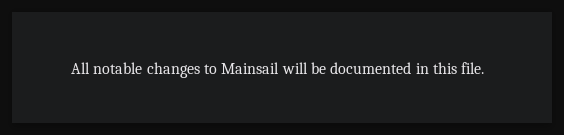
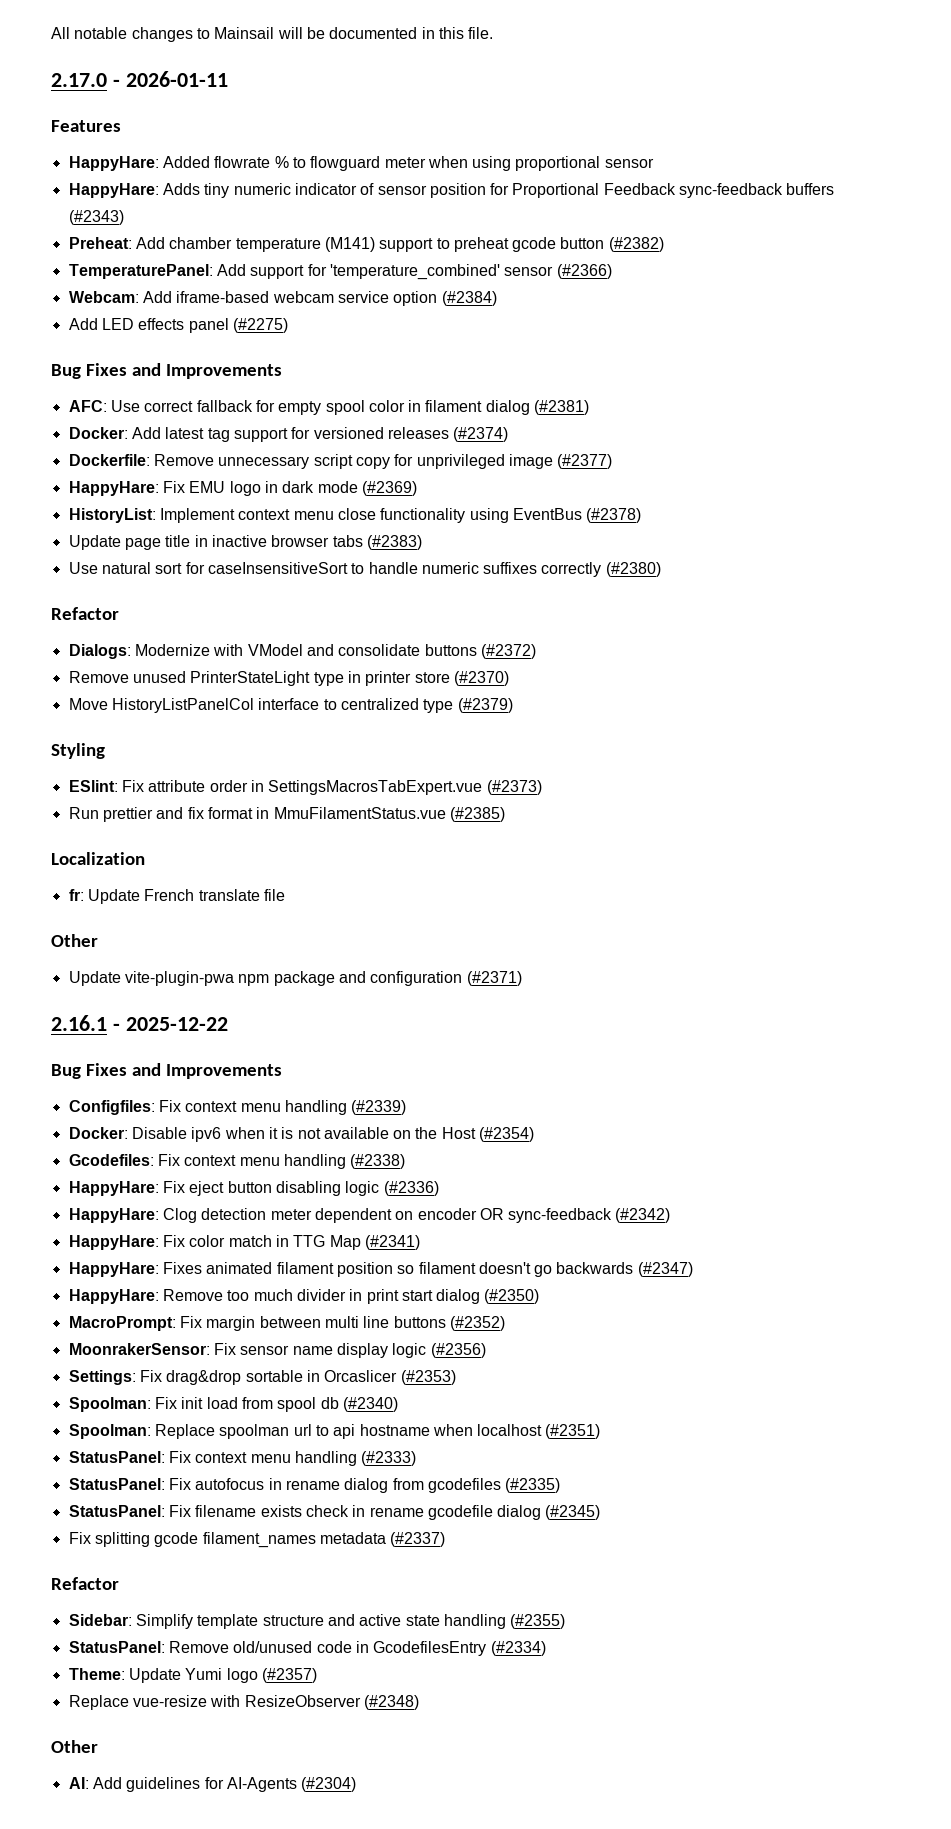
(485, 68) none -> [51,71,228,87] [51,120,121,132] [68,156,654,171] [68,183,835,198] [68,210,124,225] [68,237,664,252] [68,264,612,280] [68,291,497,306] [68,318,288,333] [51,363,283,379] [68,400,590,415] [68,427,509,442] [68,454,613,469] [68,481,417,496] [68,508,642,523] [68,535,422,550] [68,562,661,577] [51,607,119,620] [68,644,536,659] [68,671,509,686] [68,698,513,713] [51,743,105,759] [68,780,542,795] [68,807,505,822] [51,852,145,865] [68,889,285,904] [51,934,98,947] [68,971,522,986] [51,1015,228,1031] [51,1063,283,1079] [68,1100,407,1115] [68,1127,535,1142] [68,1154,406,1169] [68,1181,439,1196] [68,1208,671,1223] [68,1235,420,1250] [68,1262,693,1277] [68,1289,540,1304] [68,1316,505,1331] [68,1343,486,1358] [68,1370,456,1385] [68,1397,398,1412] [68,1424,601,1439] [68,1451,417,1466] [68,1478,561,1493] [68,1505,601,1520] [68,1532,446,1548] [51,1577,119,1590] [68,1614,566,1629] [68,1641,546,1656] [68,1668,317,1683] [68,1695,419,1710] [51,1740,98,1753] [68,1777,357,1792] // 2.17.0 - 2026-01-11 // Features // HappyHare: Added flowrate % to flowguard meter when using proportional sensor // HappyHare: Adds tiny numeric indicator of sensor position for Proportional Feedback sync-feedback buffers (#2343) // Preheat: Add chamber temperature (M141) support to preheat gcode button (#2382) // TemperaturePanel: Add support for 'temperature_combined' sensor (#2366) // Webcam: Add iframe-based webcam service option (#2384) // Add LED effects panel (#2275) // Bug Fixes and Improvements // AFC: Use correct fallback for empty spool color in filament dialog (#2381) // Docker: Add latest tag support for versioned releases (#2374) // Dockerfile: Remove unnecessary script copy for unprivileged image (#2377) // HappyHare: Fix EMU logo in dark mode (#2369) // HistoryList: Implement context menu close functionality using EventBus (#2378) // Update page title in inactive browser tabs (#2383) // Use natural sort for caseInsensitiveSort to handle numeric suffixes correctly (#2380) // Refactor // Dialogs: Modernize with VModel and consolidate buttons (#2372) // Remove unused PrinterStateLight type in printer store (#2370) // Move HistoryListPanelCol interface to centralized type (#2379) // Styling // ESlint: Fix attribute order in SettingsMacrosTabExpert.vue (#2373) // Run prettier and fix format in MmuFilamentStatus.vue (#2385) // Localization // fr: Update French translate file // Other // Update vite-plugin-pwa npm package and configuration (#2371) // 2.16.1 - 2025-12-22 // Bug Fixes and Improvements // Configfiles: Fix context menu handling (#2339) // Docker: Disable ipv6 when it is not available on the Host (#2354) // Gcodefiles: Fix context menu handling (#2338) // HappyHare: Fix eject button disabling logic (#2336) // HappyHare: Clog detection meter dependent on encoder OR sync-feedback (#2342) // HappyHare: Fix color match in TTG Map (#2341) // HappyHare: Fixes animated filament position so filament doesn't go backwards (#2347) // HappyHare: Remove too much divider in print start dialog (#2350) // MacroPrompt: Fix margin between multi line buttons (#2352) // MoonrakerSensor: Fix sensor name display logic (#2356) // Settings: Fix drag&drop sortable in Orcaslicer (#2353) // Spoolman: Fix init load from spool db (#2340) // Spoolman: Replace spoolman url to api hostname when localhost (#2351) // StatusPanel: Fix context menu handling (#2333) // StatusPanel: Fix autofocus in rename dialog from gcodefiles (#2335) // StatusPanel: Fix filename exists check in rename gcodefile dialog (#2345) // Fix splitting gcode filament_names metadata (#2337) // Refactor // Sidebar: Simplify template structure and active state handling (#2355) // StatusPanel: Remove old/unused code in GcodefilesEntry (#2334) // Theme: Update Yumi logo (#2357) // Replace vue-resize with ResizeObserver (#2348) // Other // AI: Add guidelines for AI-Agents (#2304)

